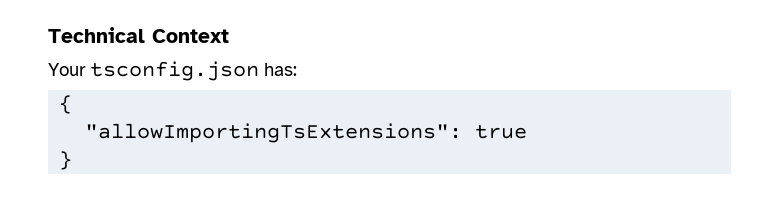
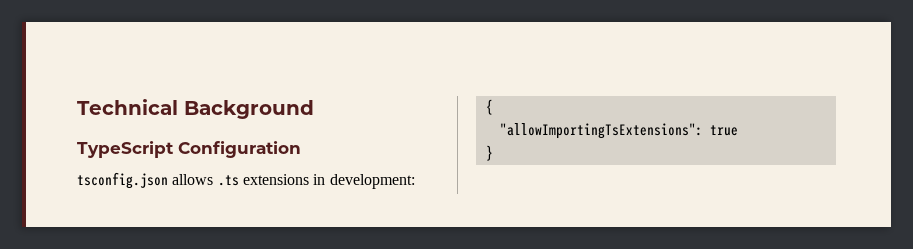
[152,29,229,43] [48,61,298,81] Context // Your tsconfig.json has: -> [184,100,314,119] [77,141,301,158] [77,172,415,189] Background // TypeScript Configuration // tsconfig.json allows .ts extensions in development:

